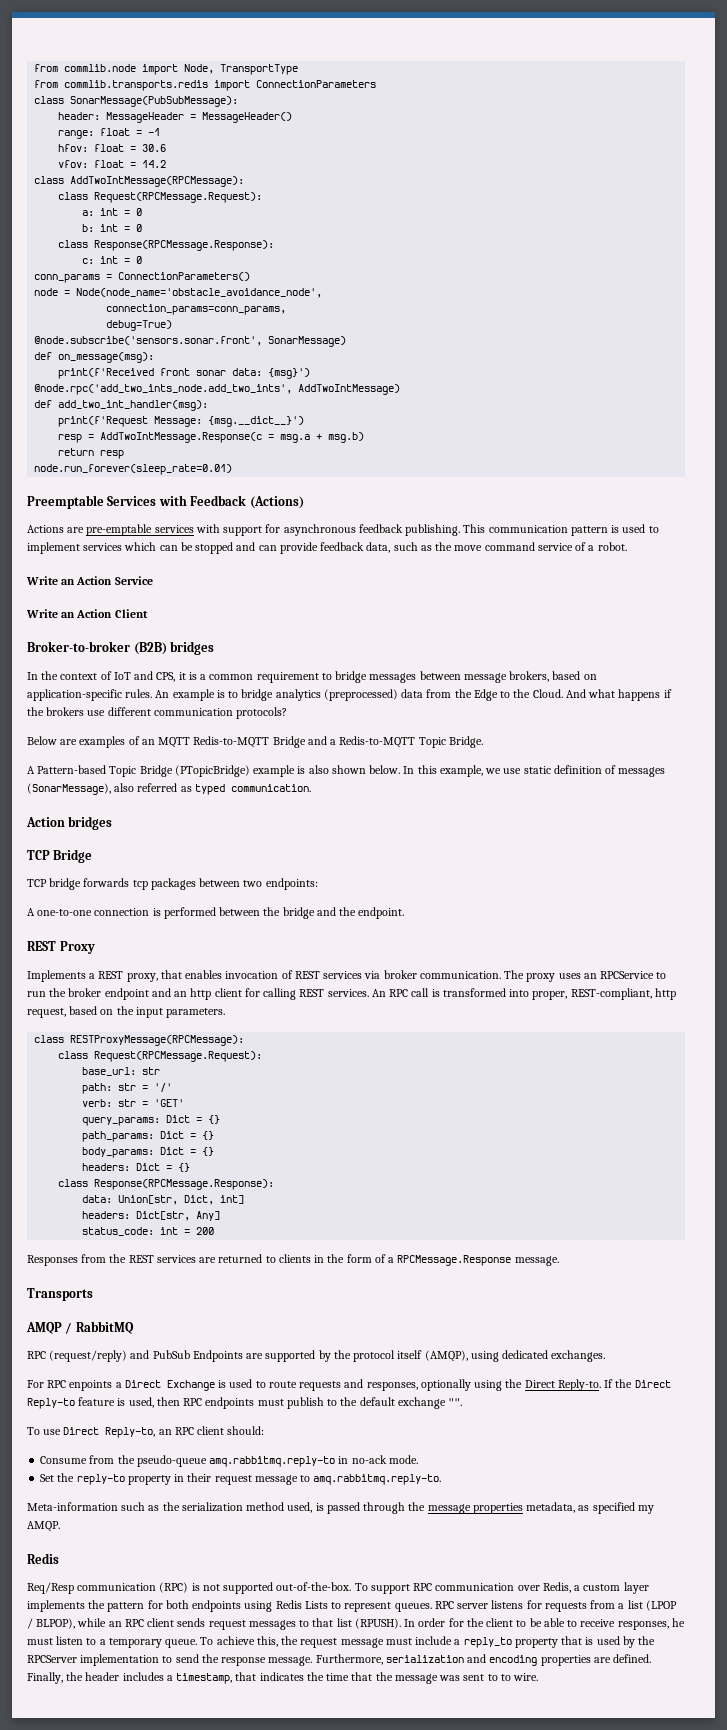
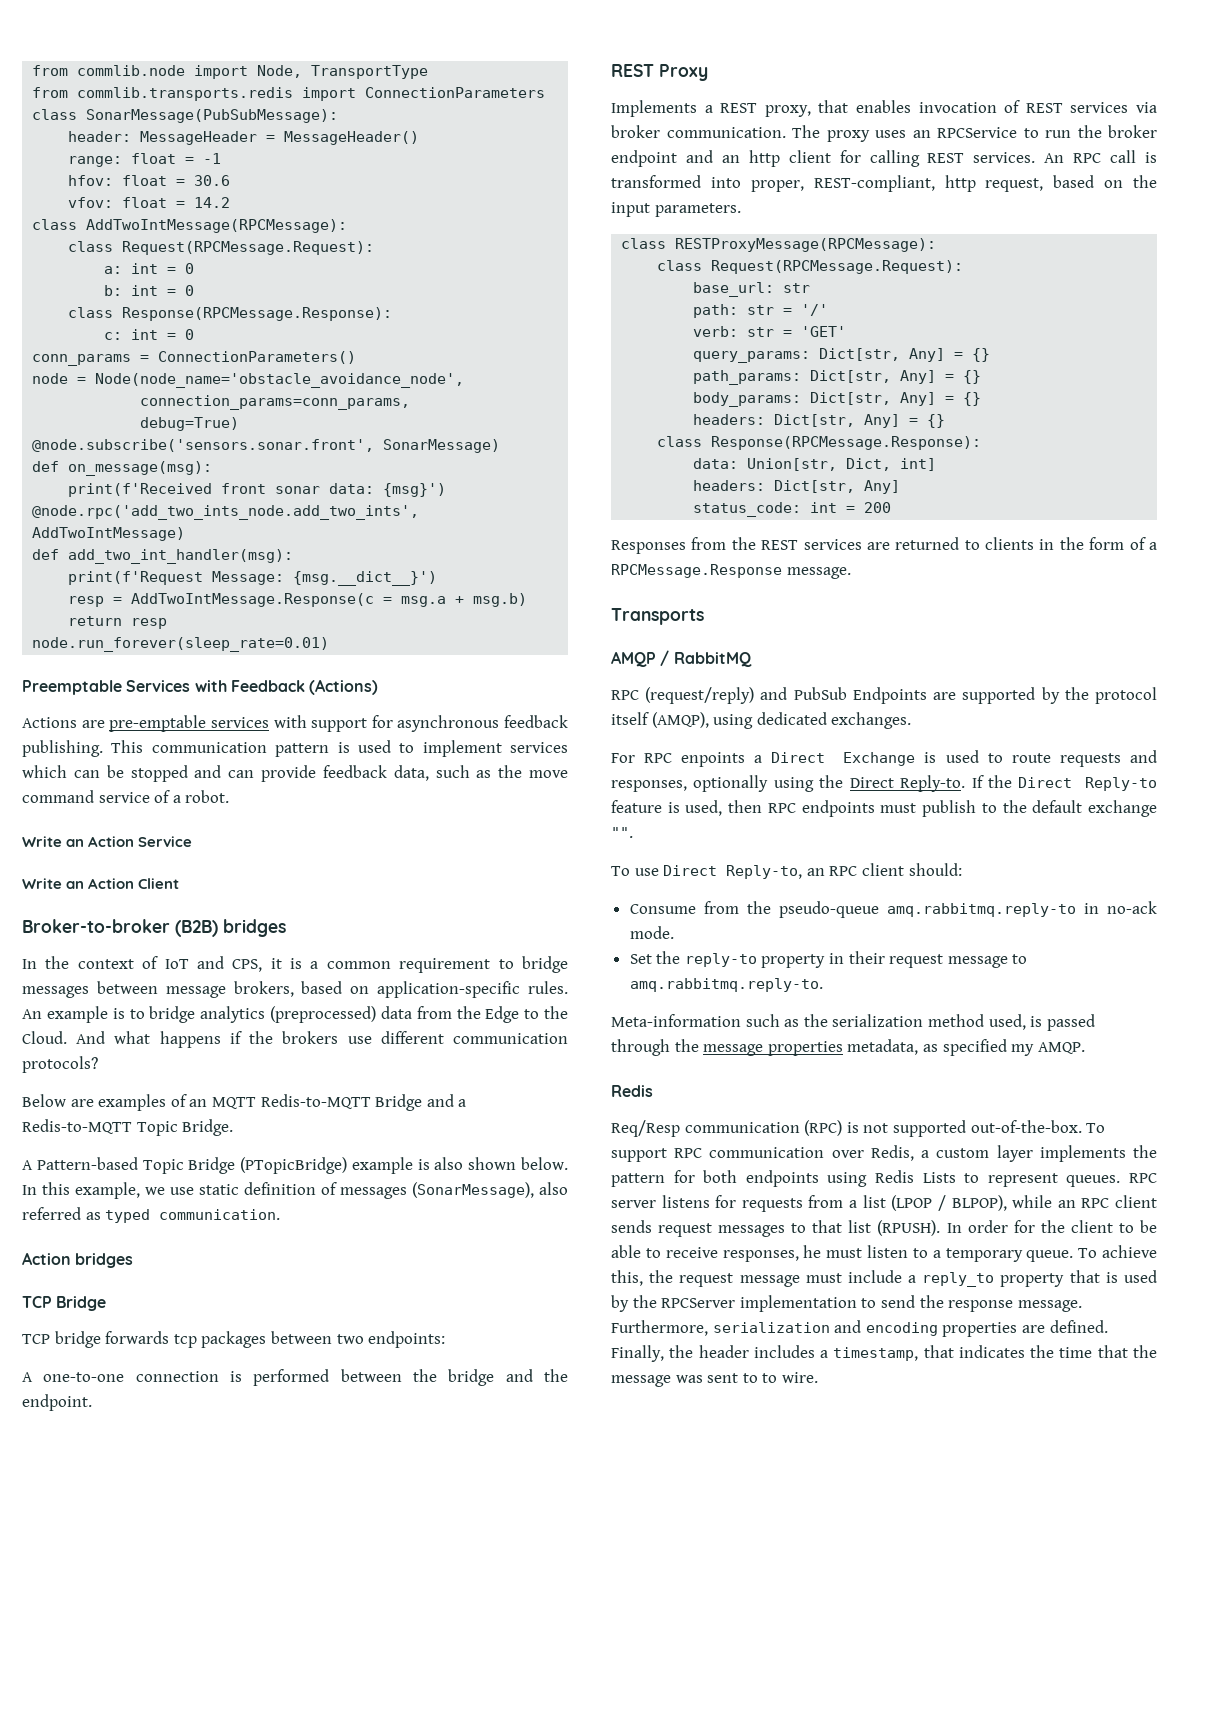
[166,1115,191,1123] Dict -> [819,348,946,362] Dict[str, Any]
[160,1131,185,1139] Dict -> [810,370,937,384] Dict[str, Any]
[160,1147,185,1155] Dict -> [810,392,937,406] Dict[str, Any]
[136,1163,161,1171] Dict -> [774,414,901,428] Dict[str, Any]

